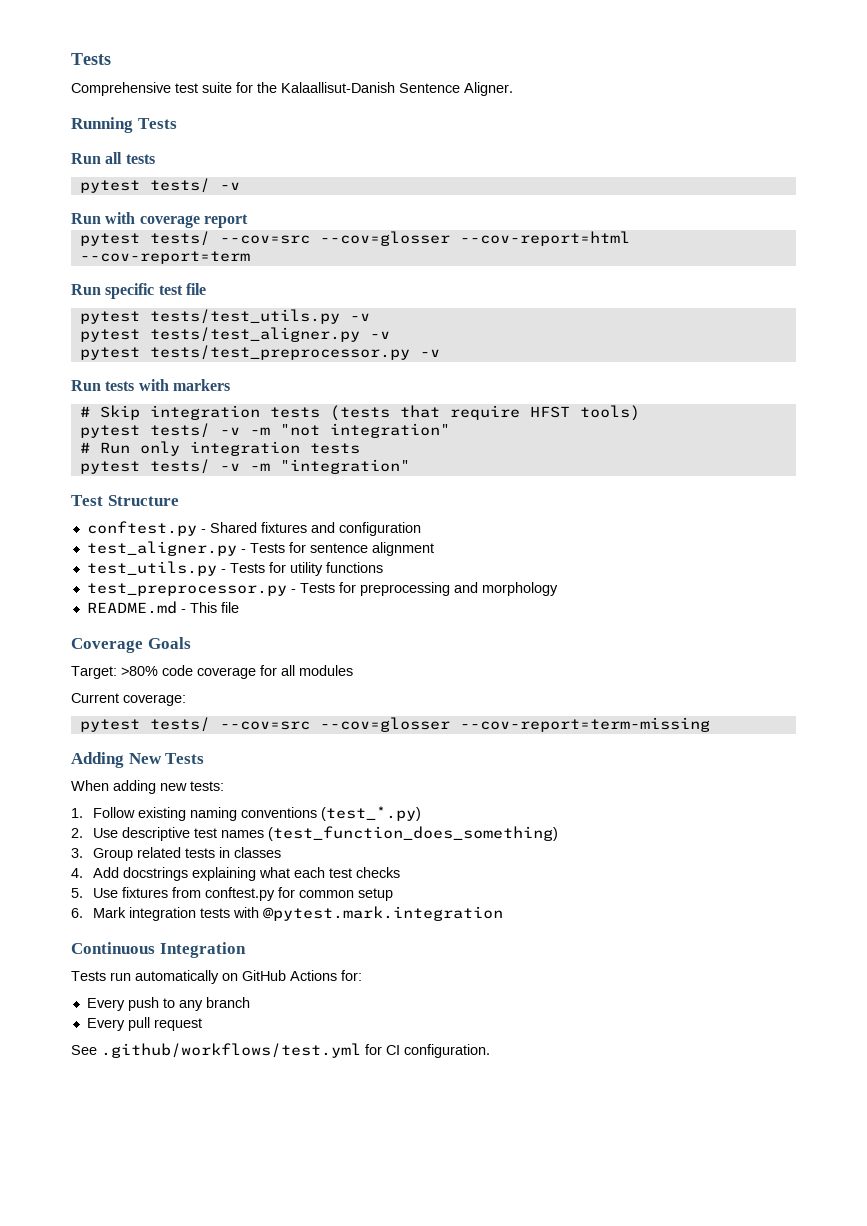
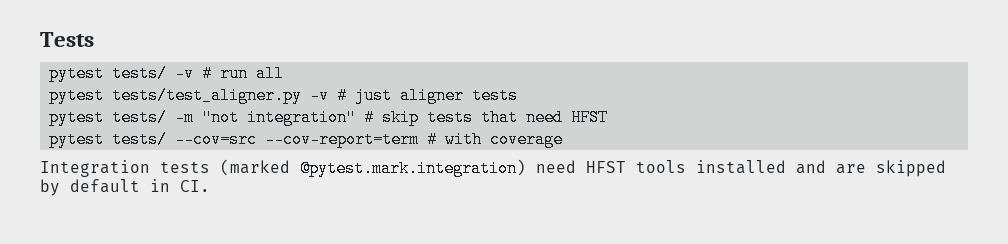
[71,53,111,65] [71,82,513,96] [71,117,177,133] [71,152,155,164] [79,178,240,193] [71,212,248,228] [79,231,630,246] Tests // Comprehensive test suite for the Kalaallisut-Danish Sentence Aligner. // Running Tests // Run all tests // pytest tests/ -v // Run with coverage report // pytest tests/ --cov=src --cov=glosser --cov-report=html -> [40,32,94,47] [49,65,285,82] [49,87,519,104] [49,109,609,126] [49,131,258,148] Tests // pytest tests/ -v # run all // pytest tests/test_aligner.py -v # just aligner tests // pytest tests/ -m "not integration" # skip tests that need HFST // pytest tests/ --cov=src
[71,283,206,299] [79,309,370,324] [79,327,390,342] [79,345,440,360] [71,379,230,391] [79,405,640,421] [79,423,450,438] [79,441,360,456] [79,459,410,474] [71,495,179,506] [86,521,421,536] [86,541,434,556] [86,561,383,576] [86,582,558,596] [86,601,239,614] [71,637,191,653] [71,665,353,679] [71,693,186,706] [79,717,710,732] [71,752,205,768] [71,780,224,794] [71,806,421,821] [71,826,558,841] [71,847,281,861] [71,867,400,881] [71,887,393,901] [71,906,503,921] [71,942,246,958] [71,970,362,984] [86,997,250,1011] [86,1017,202,1031] [71,1043,490,1058] // Run specific test file // pytest tests/test_utils.py -v // pytest tests/test_aligner.py -v // pytest tests/test_preprocessor.py -v // Run tests with markers // # Skip integration tests (tests that require HFST tools) // pytest tests/ -v -m "not integration" // # Run only integration tests // pytest tests/ -v -m "integration" // Test Structure // conftest.py - Shared fixtures and configuration // test_aligner.py - Tests for sentence alignment // test_utils.py - Tests for utility functions // test_preprocessor.py - Tests for preprocessing and morphology // README.md - This file // Coverage Goals // Target: >80% code coverage for all modules // Current coverage: // pytest tests/ --cov=src --cov=glosser --cov-report=term-missing // Adding New Tests // When adding new tests: // 1. Follow existing naming conventions (test_*.py) // 2. Use descriptive test names (test_function_does_something) // 3. Group related tests in classes // 4. Add docstrings explaining what each test checks // 5. Use fixtures from conftest.py for common setup // 6. Mark integration tests with @pytest.mark.integration // Continuous Integration // Tests run automatically on GitHub Actions for: // Every push to any branch // Every pull request // See .github/workflows/test.yml for CI configuration. -> [427,131,564,148] [40,159,946,177] [40,179,210,196] # with coverage // Integration tests (marked @pytest.mark.integration) need HFST tools installed and are skipped by default in CI.

